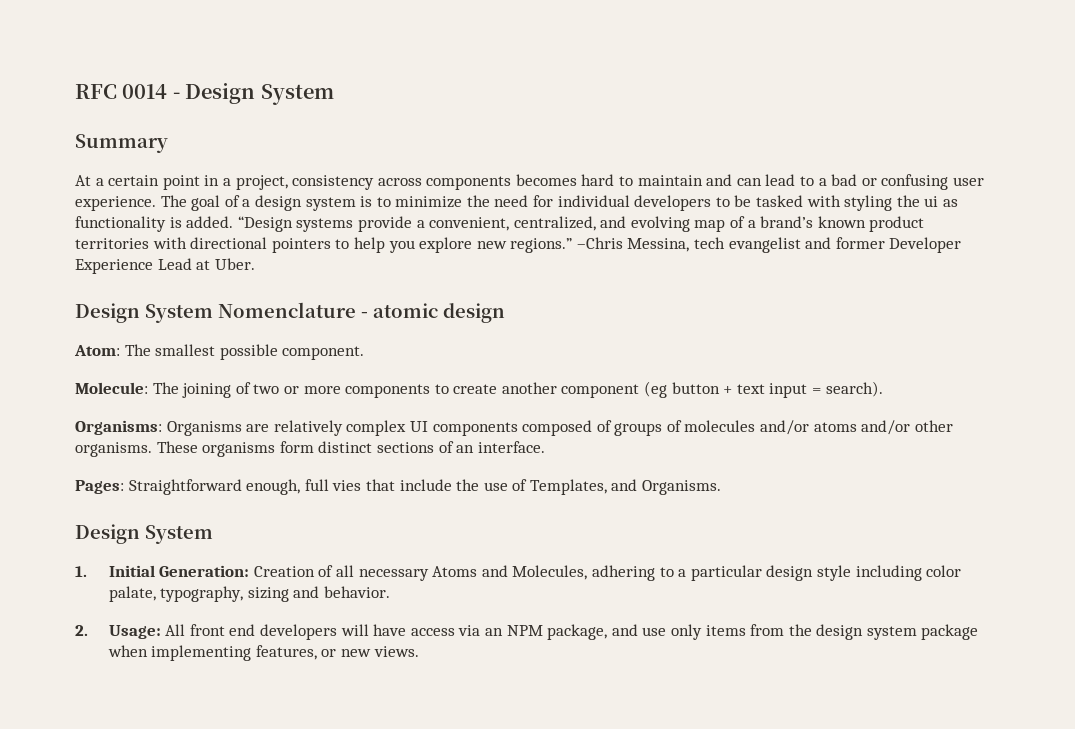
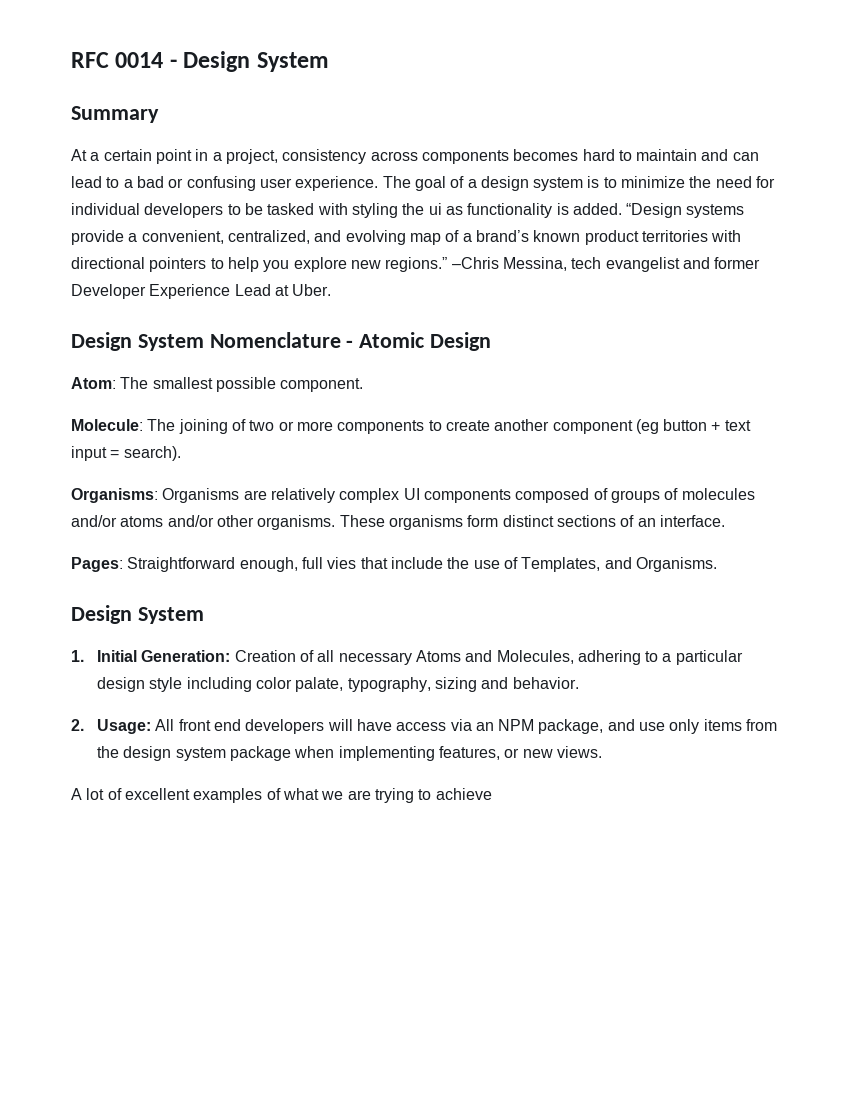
[373,303,505,323] atomic design -> [359,332,492,351] Atomic Design
(419, 651) none -> [71,788,492,803] // A lot of excellent examples of what we are trying to achieve

